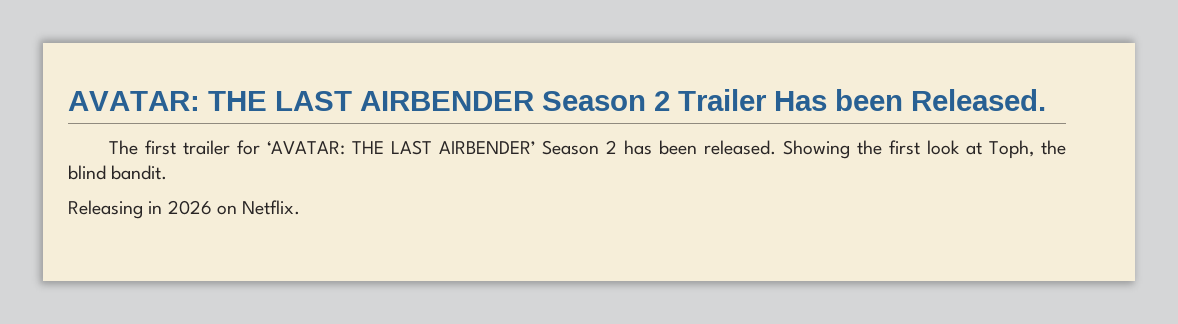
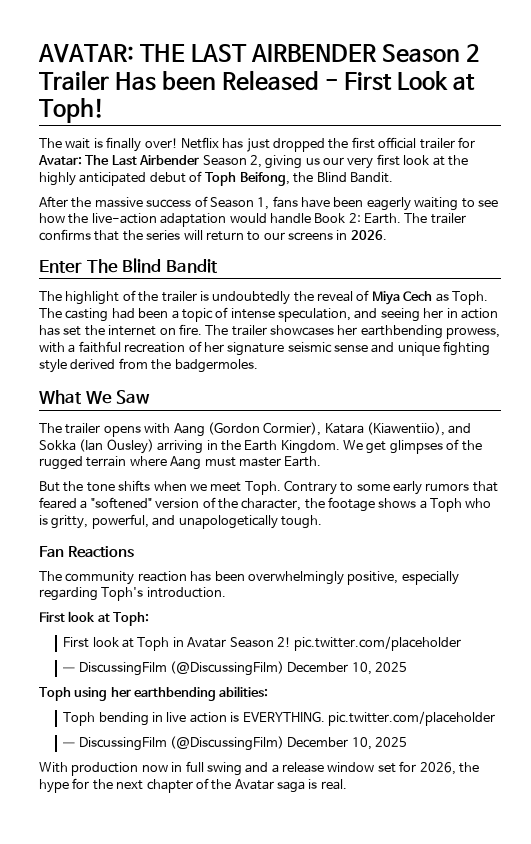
[911,89,1046,111] [108,140,1066,159] [68,165,168,180] [68,200,301,219] Released. // The first trailer for ‘AVATAR: THE LAST AIRBENDER’ Season 2 has been released. Showing the first look at Toph, the blind bandit. // Releasing in 2026 on Netflix. -> [222,70,476,91] [39,98,104,123] [39,137,475,152] [38,154,468,169] [39,171,393,186] [39,196,498,211] [39,213,466,227] [39,229,387,241] [39,258,218,273] [39,290,488,305] [39,307,498,322] [39,324,501,339] [39,341,491,356] [39,358,258,373] [39,390,151,404] [39,422,472,437] [39,439,482,454] [39,456,322,470] [39,480,498,495] [39,497,492,512] [39,514,322,529] [39,546,134,558] [39,571,459,585] [39,587,226,601] [39,611,150,626] [63,636,462,651] [63,661,408,676] [39,686,269,701] [63,711,495,726] [63,736,408,751] [39,761,479,776] [39,778,347,793] Released - First Look at Toph! // The wait is finally over! Netflix has just dropped the first official trailer for Avatar: The Last Airbender Season 2, giving us our very first look at the highly anticipated debut of Toph Beifong, the Blind Bandit. // After the massive success of Season 1, fans have been eagerly waiting to see how the live-action adaptation would handle Book 2: Earth. The trailer confirms that the series will return to our screens in 2026. // Enter The Blind Bandit // The highlight of the trailer is undoubtedly the reveal of Miya Cech as Toph. The casting had been a topic of intense speculation, and seeing her in action has set the internet on fire. The trailer showcases her earthbending prowess, with a faithful recreation of her signature seismic sense and unique fighting style derived from the badgermoles. // What We Saw // The trailer opens with Aang (Gordon Cormier), Katara (Kiawentiio), and Sokka (Ian Ousley) arriving in the Earth Kingdom. We get glimpses of the rugged terrain where Aang must master Earth. // But the tone shifts when we meet Toph. Contrary to some early rumors that feared a "softened" version of the character, the footage shows a Toph who is gritty, powerful, and unapologetically tough. // Fan Reactions // The community reaction has been overwhelmingly positive, especially regarding Toph's introduction. // First look at Toph: // First look at Toph in Avatar Season 2! pic.twitter.com/placeholder // — DiscussingFilm (@DiscussingFilm) December 10, 2025 // Toph using her earthbending abilities: // Toph bending in live action is EVERYTHING. pic.twitter.com/placeholder // — DiscussingFilm (@DiscussingFilm) December 10, 2025 // With production now in full swing and a release window set for 2026, the hype for the next chapter of the Avatar saga is real.

